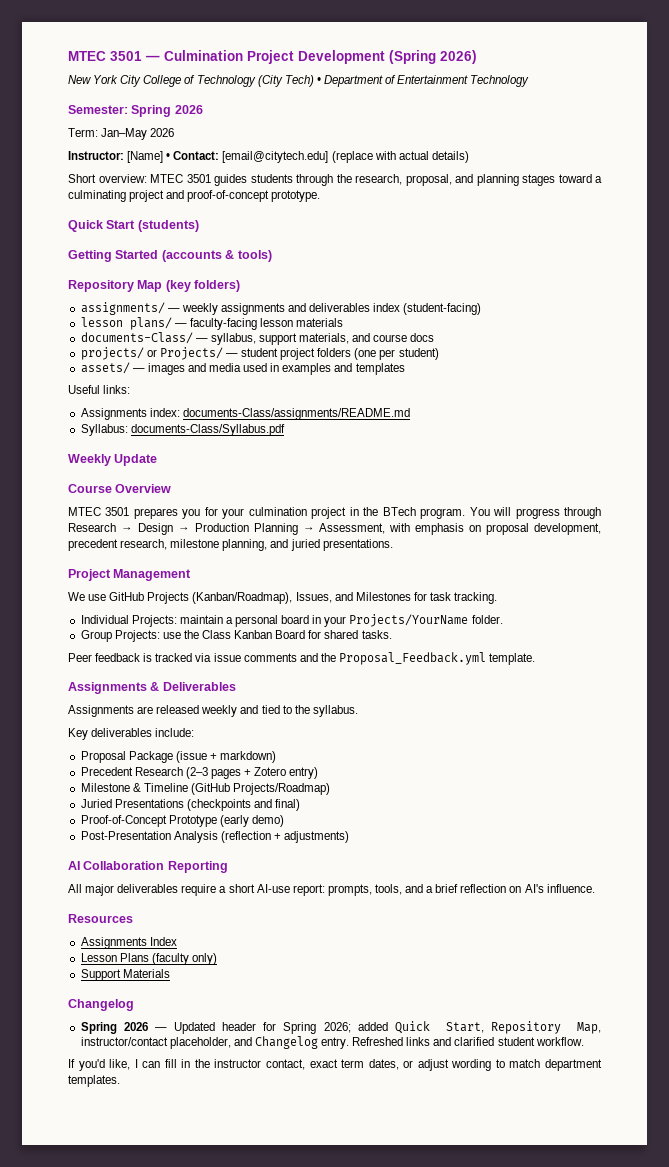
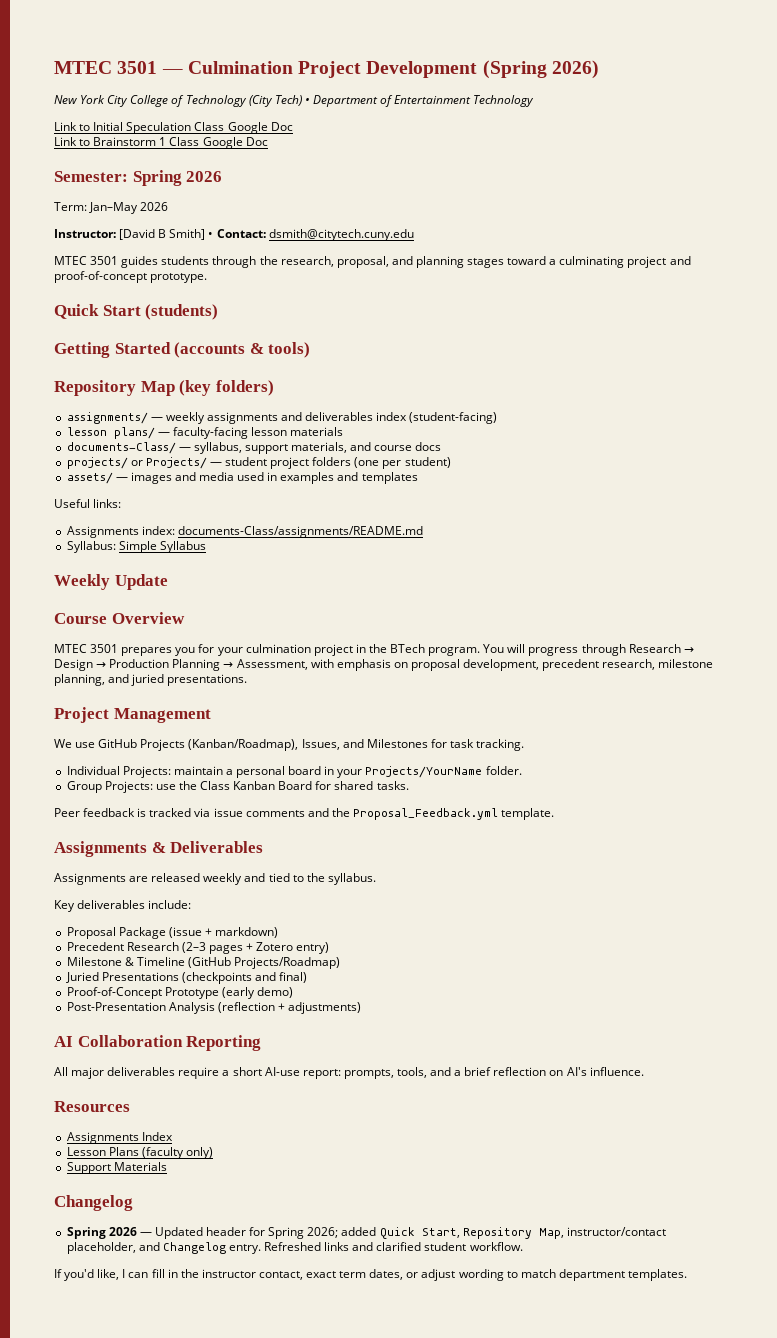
(530, 81) none -> [54,122,293,134] [54,137,268,149] // Link to Initial Speculation Class Google Doc // Link to Brainstorm 1 Class Google Doc
[127,151,469,163] [68,174,147,183] [Name] • Contact: [email@citytech.edu] (replace with actual details) // Short overview: -> [119,229,414,241] [David B Smith] • Contact: dsmith@citytech.cuny.edu //
[130,424,285,436] documents-Class/Syllabus.pdf -> [118,541,206,553] Simple Syllabus

